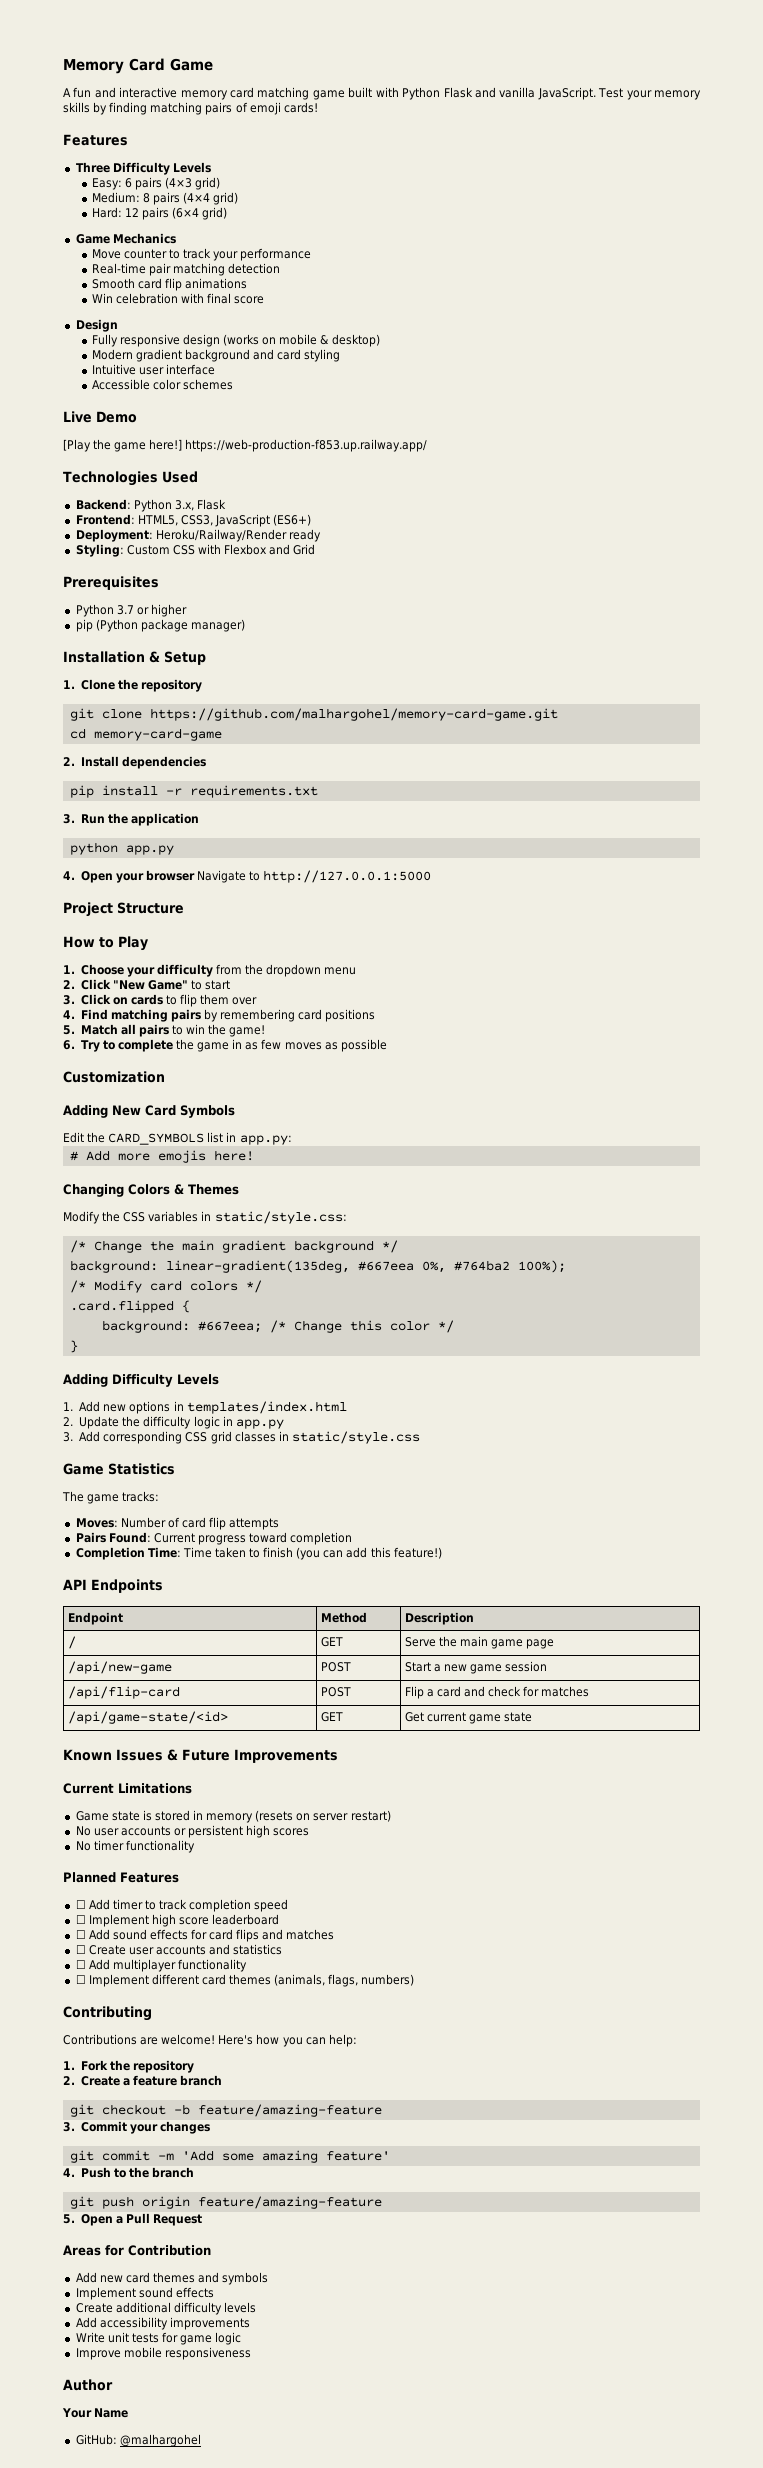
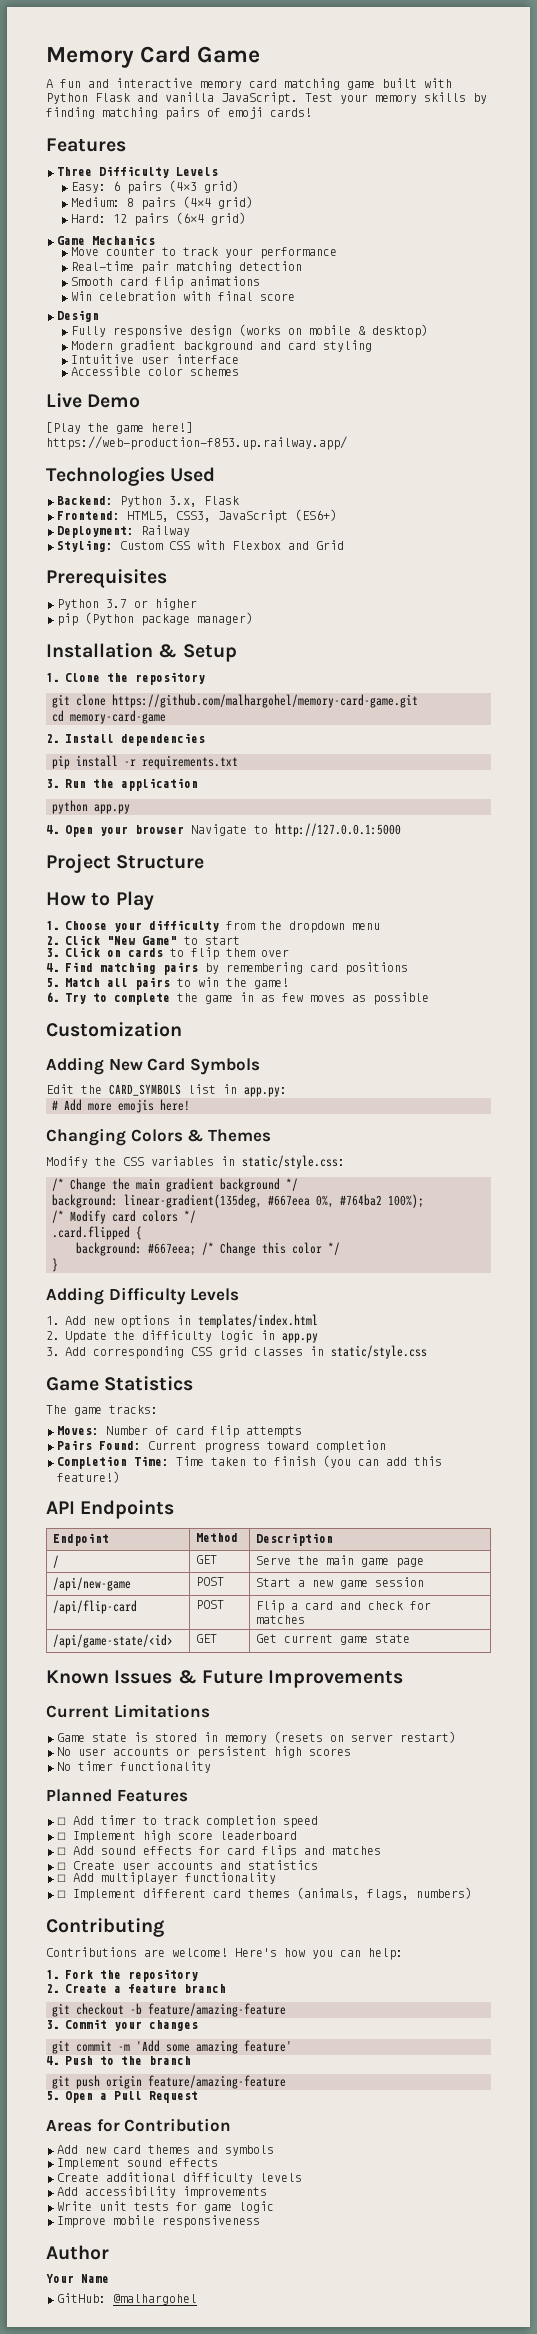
[155,529,321,542] Heroku/Railway/Render ready -> [141,525,190,537] Railway

